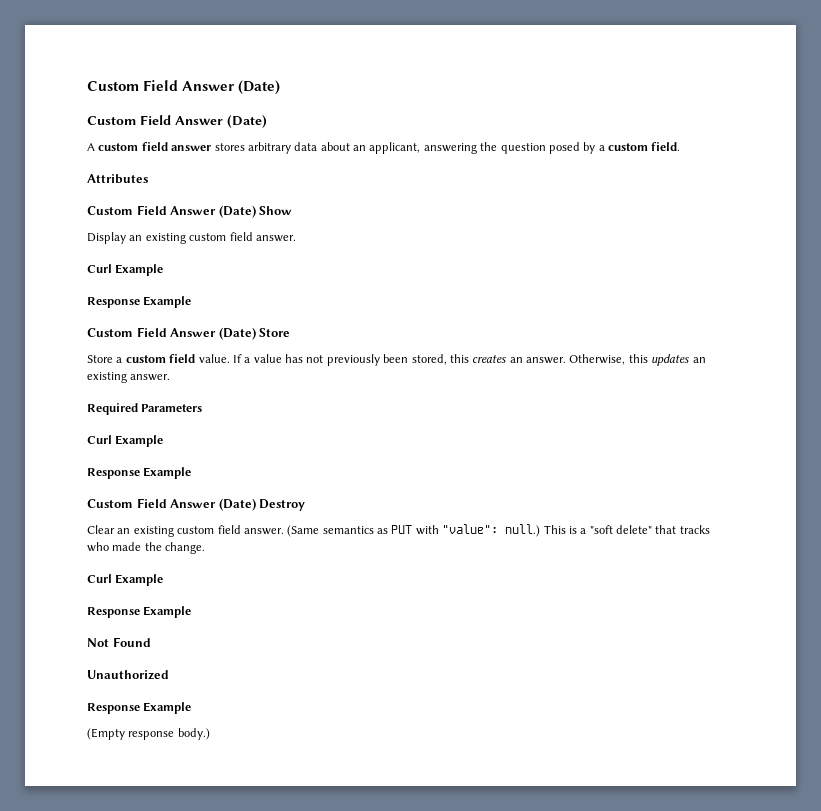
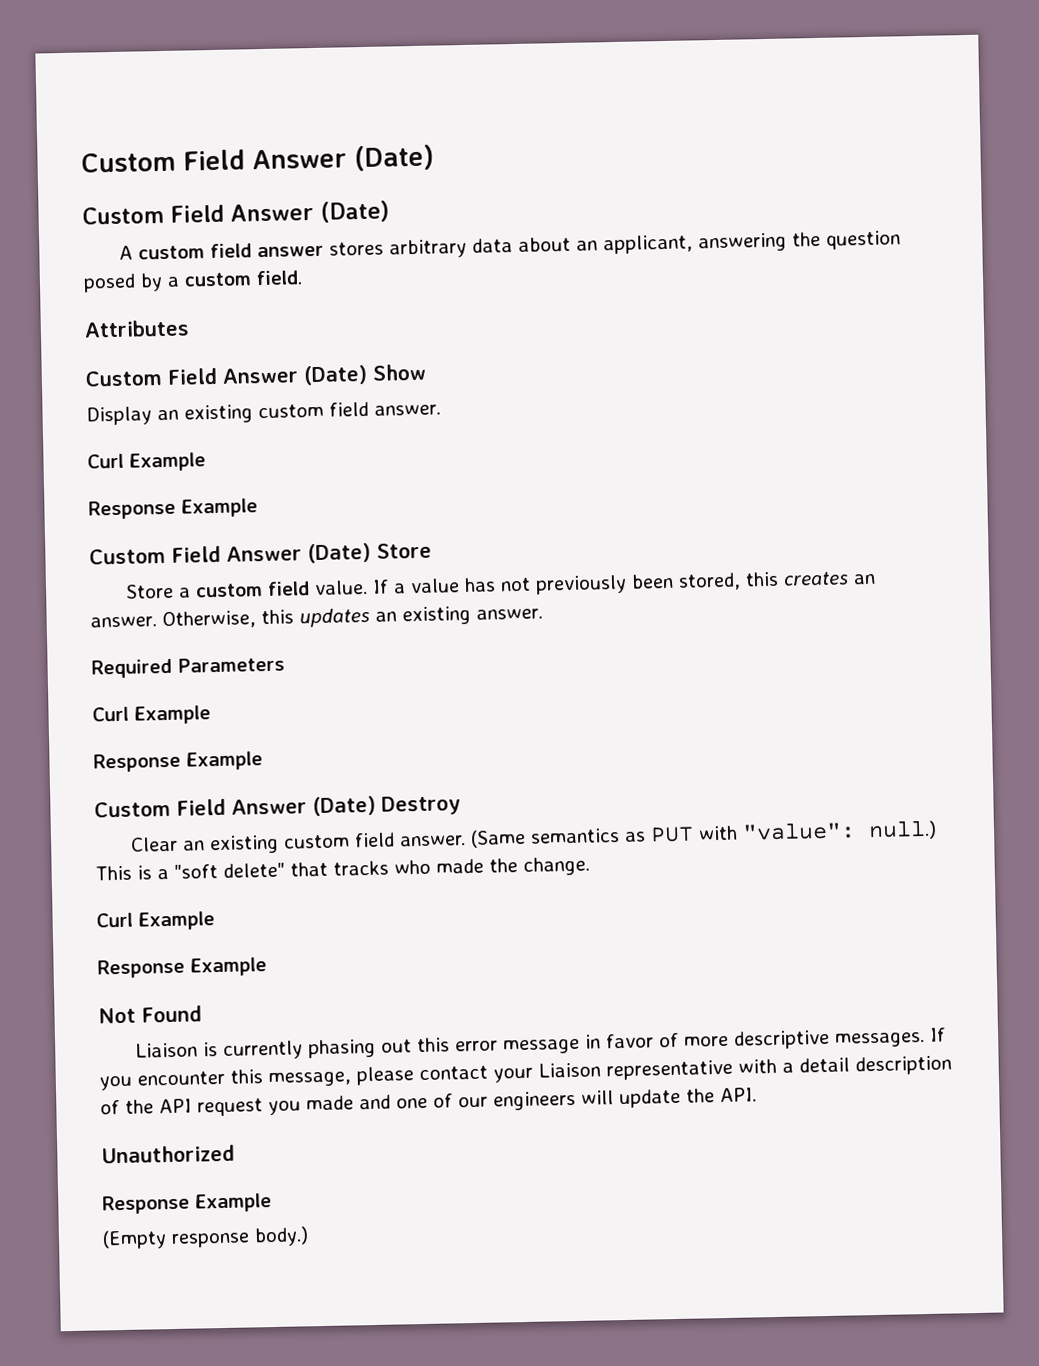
(151, 642) none -> [134,1027,946,1060] [99,1055,952,1091] [100,1087,757,1117] // Liaison is currently phasing out this error message in favor of more descriptive messages. If you encounter this message, please contact your Liaison representative with a detail description of the API request you made and one of our engineers will update the API.

